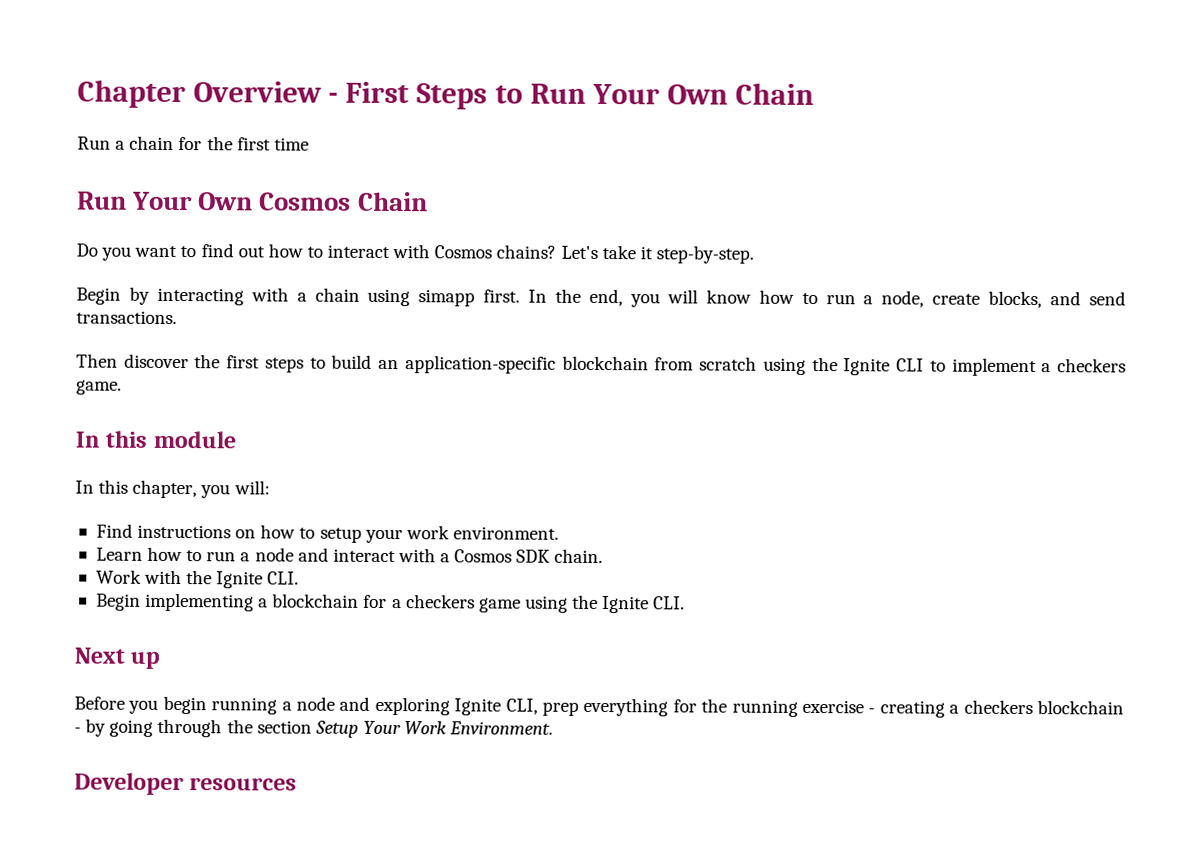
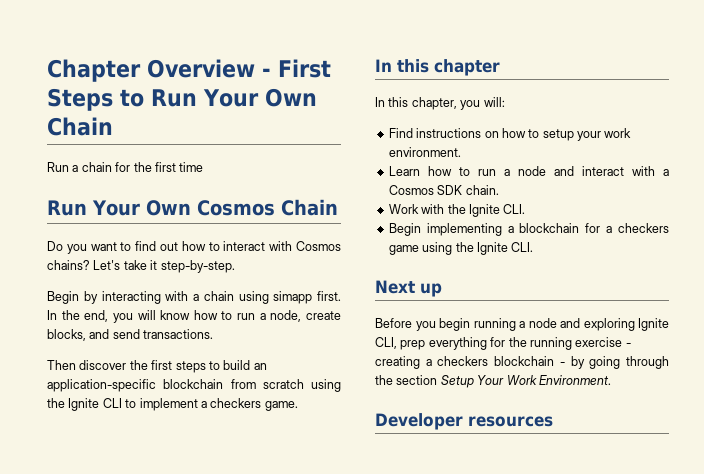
[152,430,236,449] module -> [434,59,500,76] chapter

